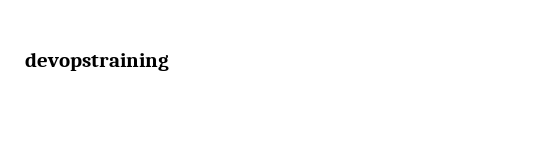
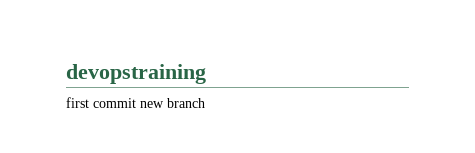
(169, 61) none -> [66,97,205,108] // first commit new branch

